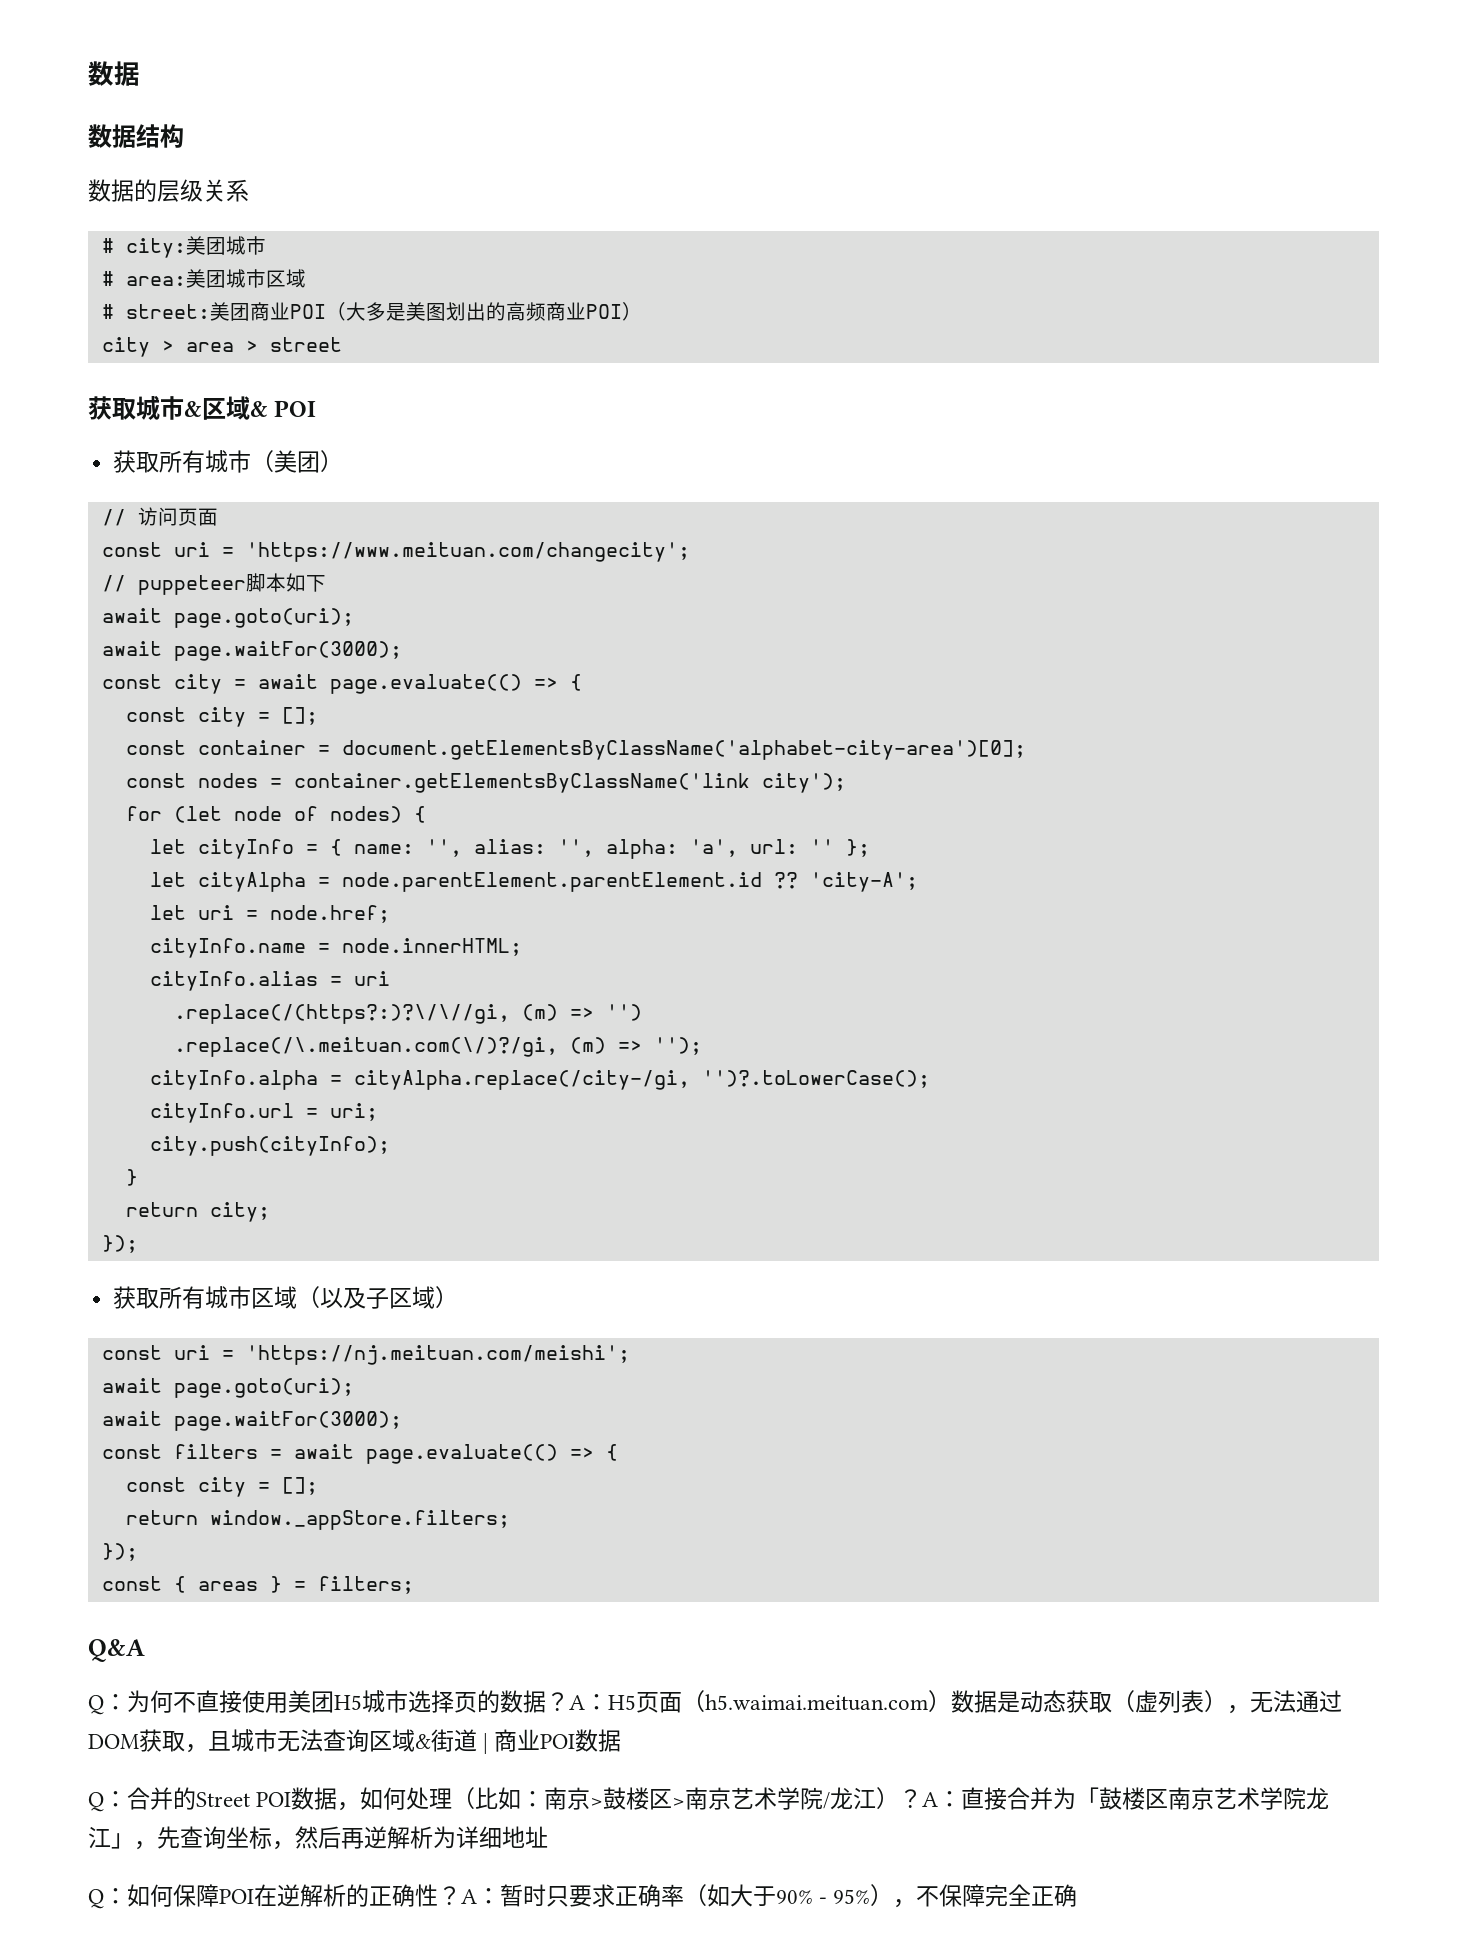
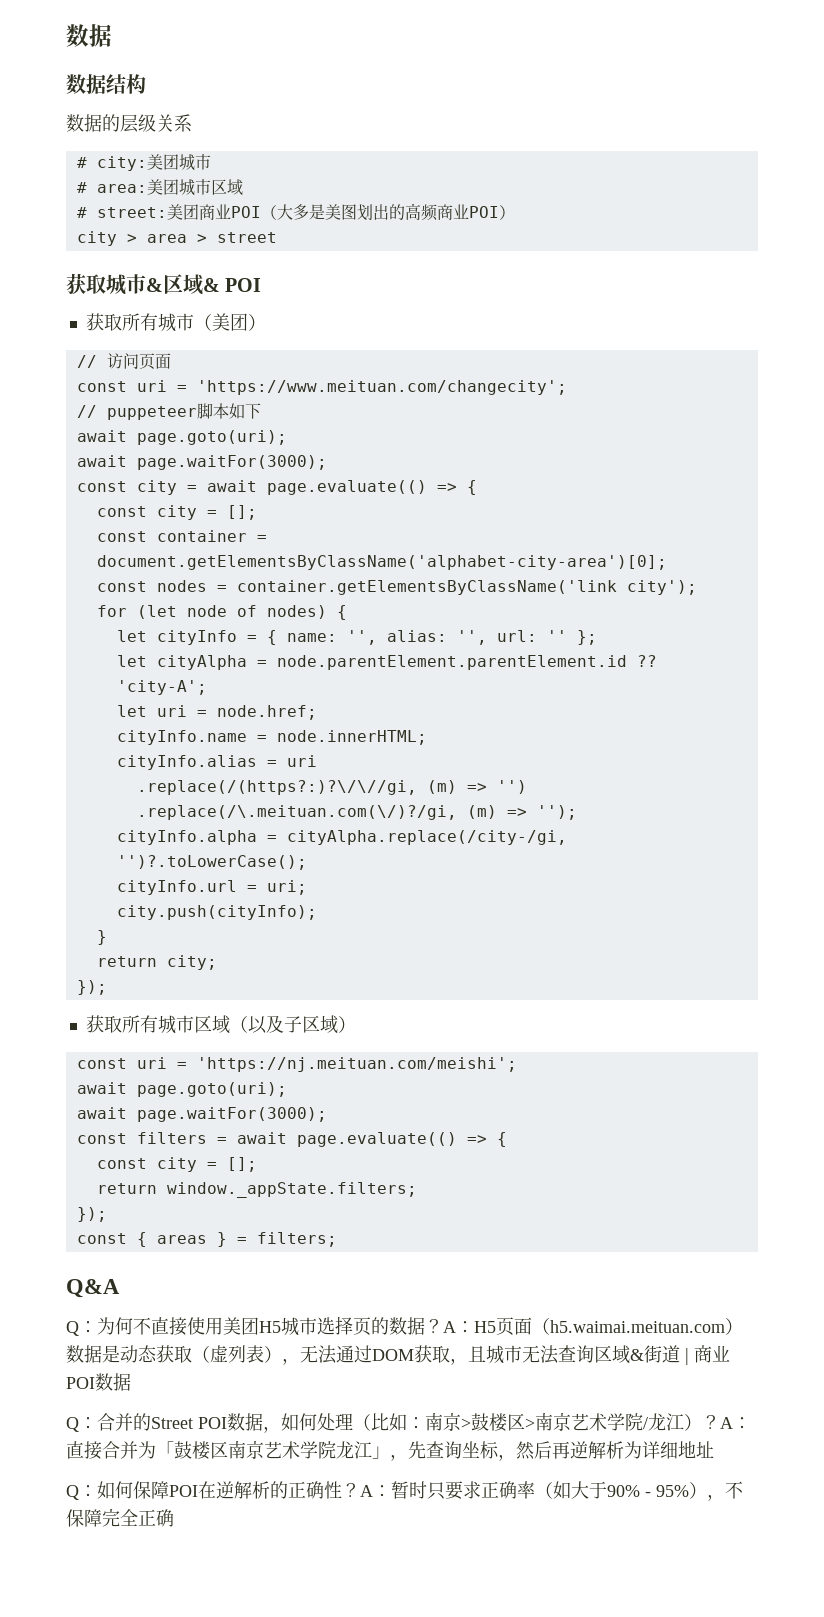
[605,839,738,859] alpha: 'a', -> (487, 637) none
[209,1510,510,1530] window._appStore.filters; -> [166,1182,417,1198] window._appState.filters;

